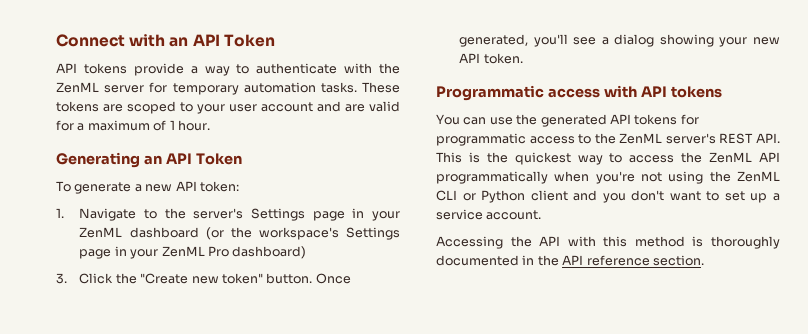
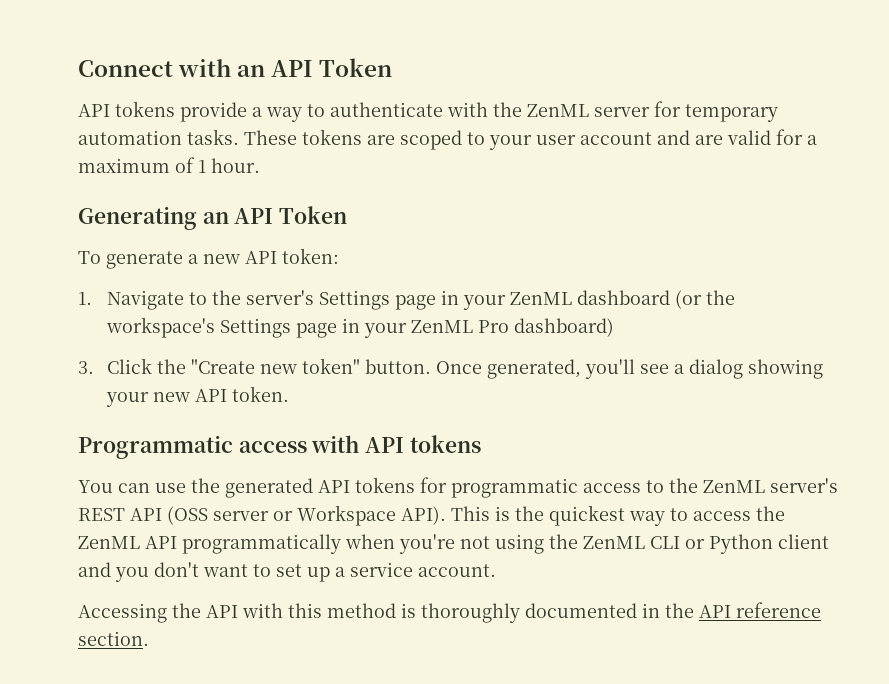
[756,133,780,143] API. -> [130,505,446,526] API (OSS server or Workspace API).

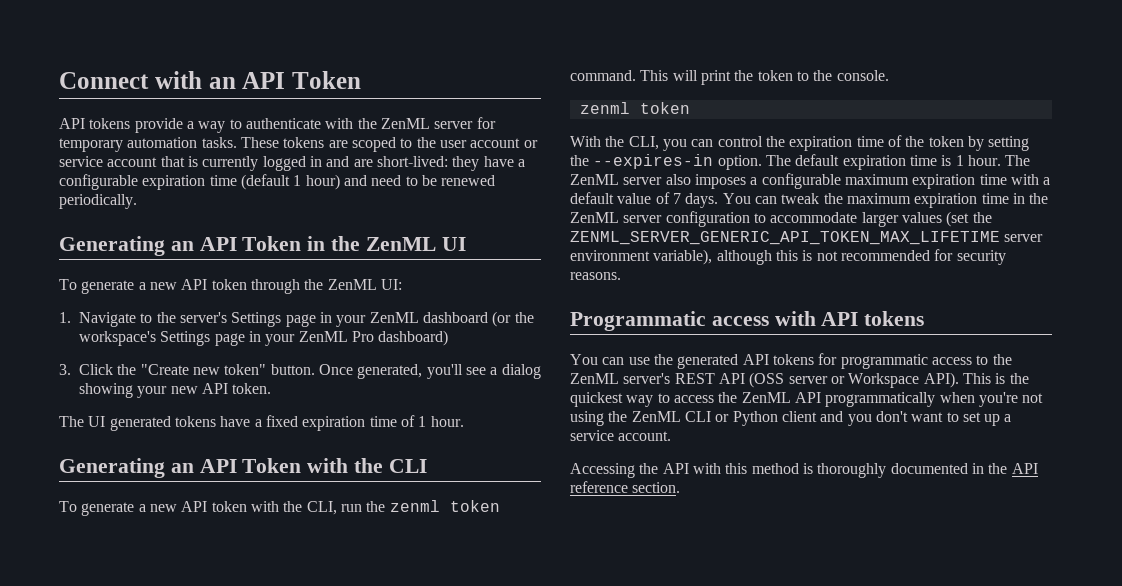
[489,135,532,150] your -> [416,137,436,148] the
[657,129,817,145] [78,157,260,173] [78,206,348,230] [78,248,339,269] and are valid for a maximum of 1 hour. // Generating an API Token // To generate a new API token: -> [523,140,538,148] [59,156,525,171] [59,174,496,190] [59,194,137,209] [59,236,466,256] [59,279,402,294] or service account that is currently logged in and are short-lived: they have a configurable expiration time (default 1 hour) and need to be renewed periodically. // Generating an API Token in the ZenML UI // To generate a new API token through the ZenML UI:
(290, 394) none -> [59,415,464,431] [59,458,427,478] [59,500,500,516] [570,70,889,85] [579,102,690,114] [570,135,1030,151] [570,154,1031,170] [570,173,1051,189] [570,192,1049,208] [570,211,992,227] [570,231,1044,245] [570,249,1006,265] [570,272,621,280] // The UI generated tokens have a fixed expiration time of 1 hour. // Generating an API Token with the CLI // To generate a new API token with the CLI, run the zenml token command. This will print the token to the console. // zenml token // With the CLI, you can control the expiration time of the token by setting the --expires-in option. The default expiration time is 1 hour. The ZenML server also imposes a configurable maximum expiration time with a default value of 7 days. You can tweak the maximum expiration time in the ZenML server configuration to accommodate larger values (set the ZENML_SERVER_GENERIC_API_TOKEN_MAX_LIFETIME server environment variable), although this is not recommended for security reasons.

